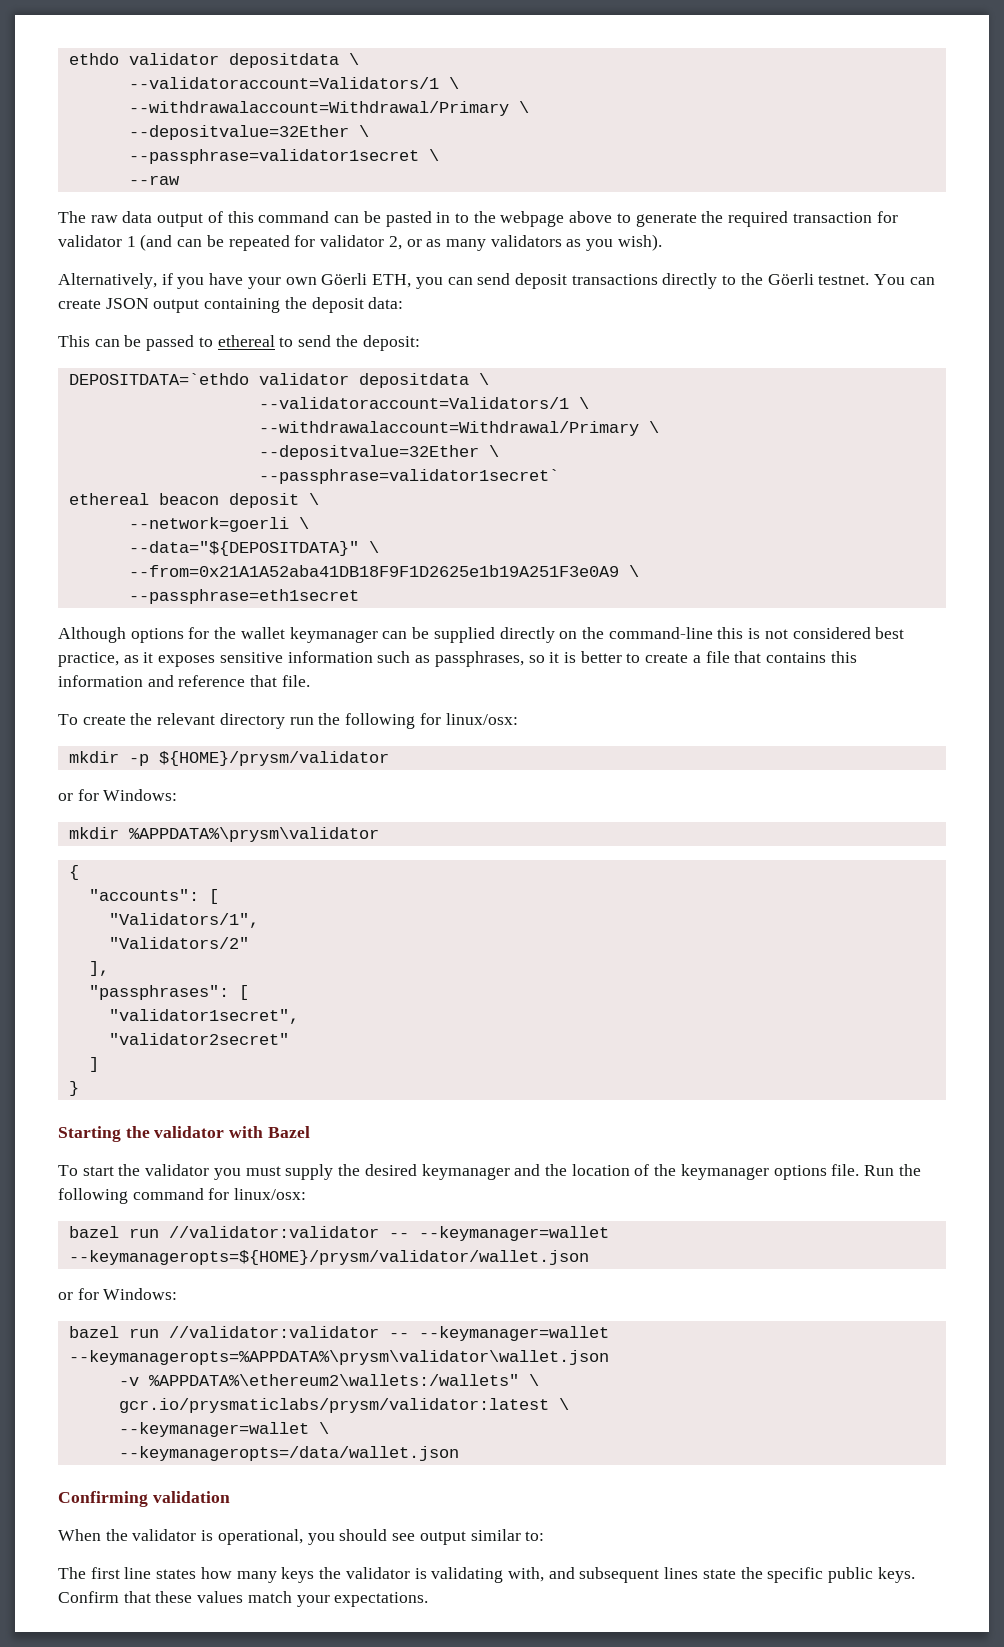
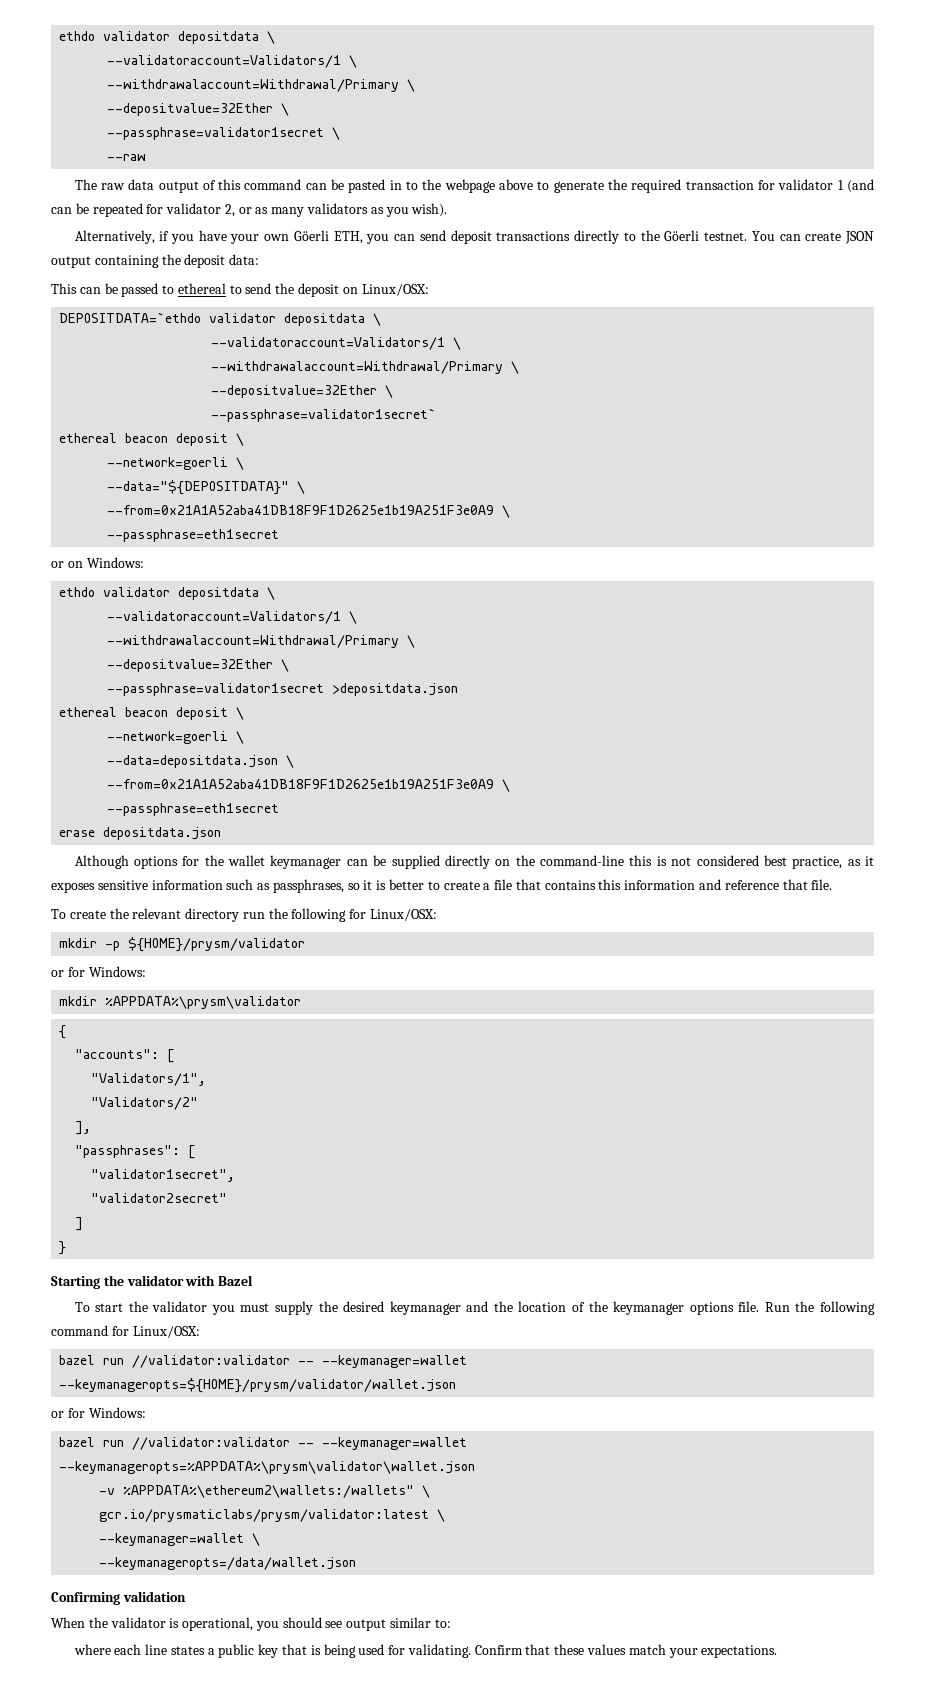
[362,335,420,351] deposit: -> [298,283,429,297] deposit on Linux/OSX:
(359, 596) none -> [51,557,144,568] [59,587,276,600] [107,611,358,624] [107,635,416,648] [107,659,290,672] [107,683,459,696] [59,707,245,720] [107,731,245,744] [107,755,295,768] [107,779,511,792] [107,803,280,816] [59,827,222,840] // or on Windows: // ethdo validator depositdata \ // --validatoraccount=Validators/1 \ // --withdrawalaccount=Withdrawal/Primary \ // --depositvalue=32Ether \ // --passphrase=validator1secret >depositdata.json // ethereal beacon deposit \ // --network=goerli \ // --data=depositdata.json \ // --from=0x21A1A52aba41DB18F9F1D2625e1b19A251F3e0A9 \ // --passphrase=eth1secret // erase depositdata.json
[445,713,518,725] linux/osx: -> [370,909,438,921] Linux/OSX:
[234,1188,307,1200] linux/osx: -> [132,1326,200,1338] Linux/OSX:
[58,1567,915,1583] The first line states how many keys the validator is validating with, and subsequent lines state the specific public keys. -> [73,1644,471,1658] where each line states a public key that is being used for validating.

